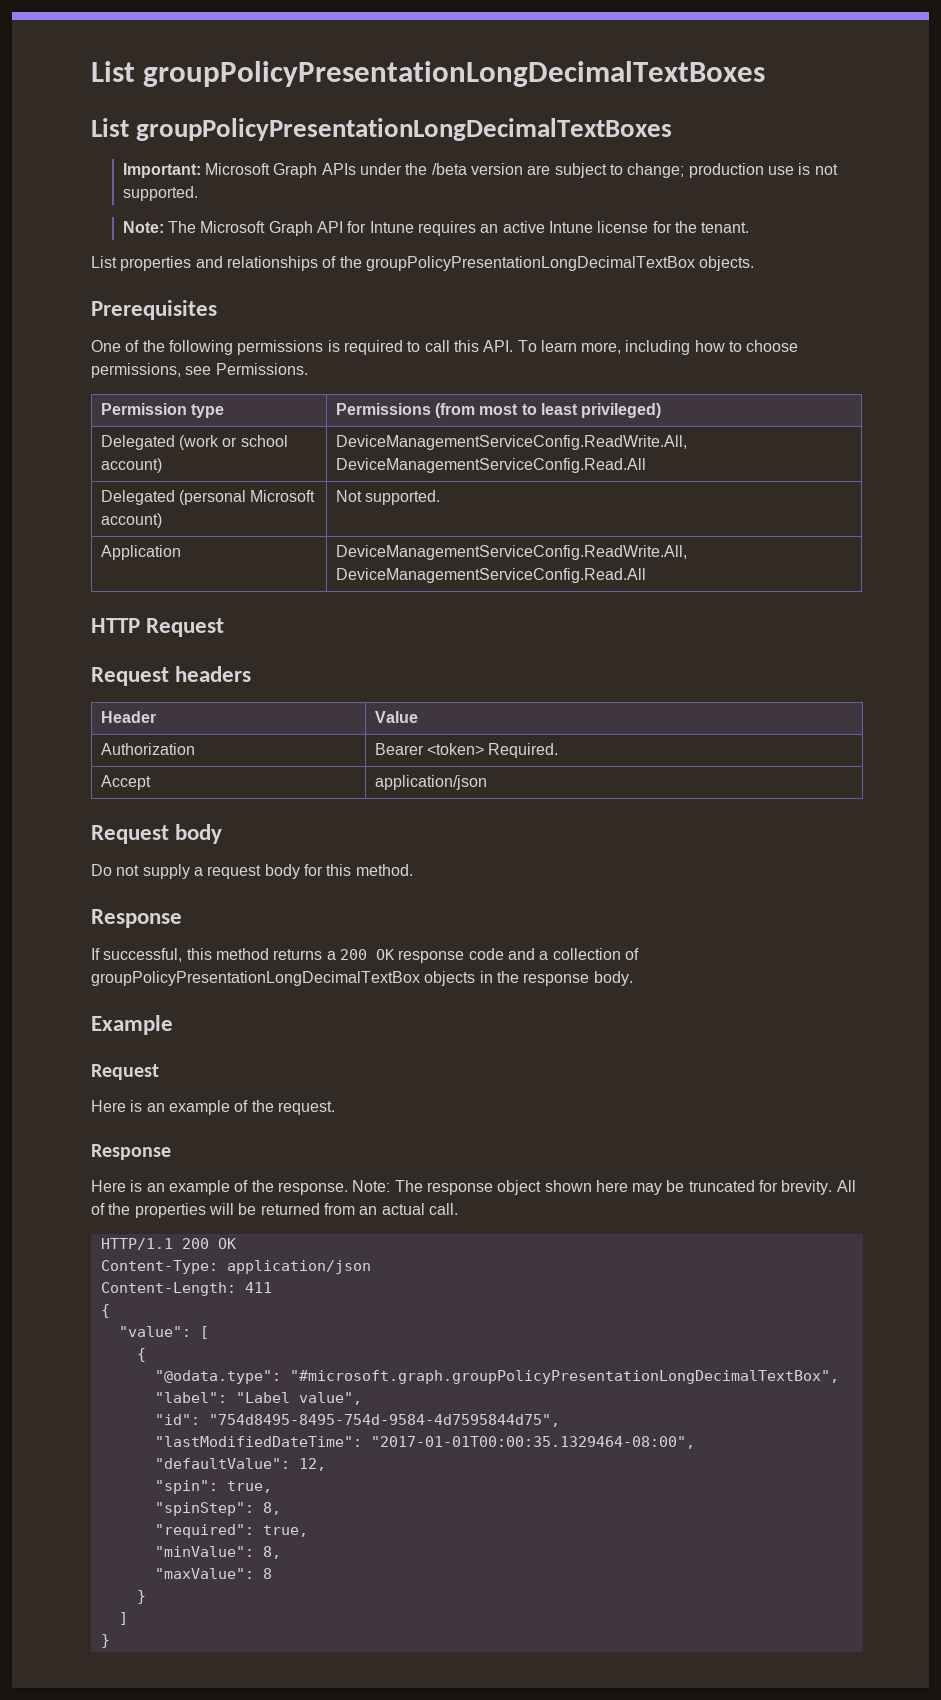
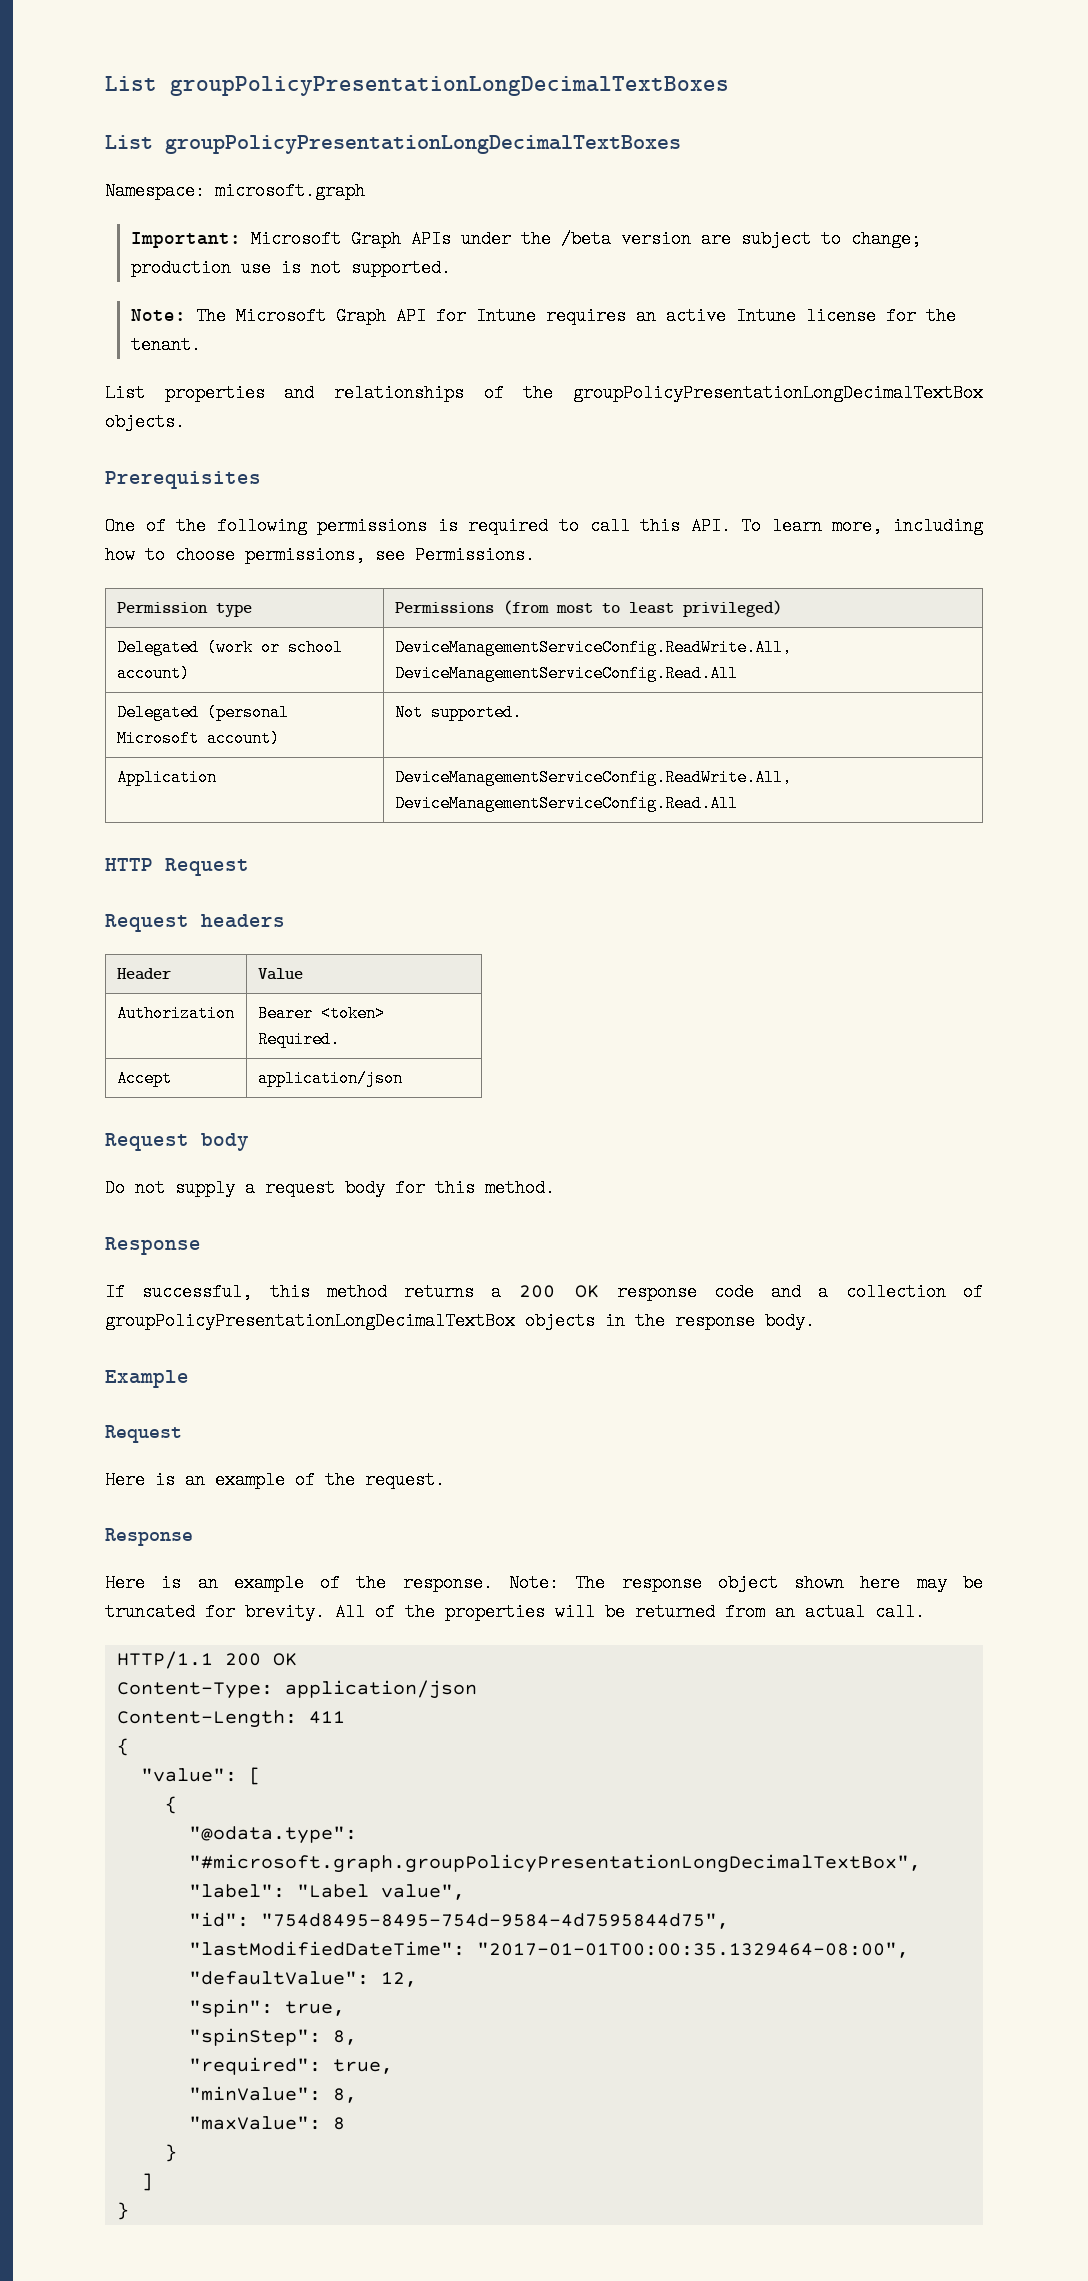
(673, 129) none -> [105,182,365,200] // Namespace: microsoft.graph

